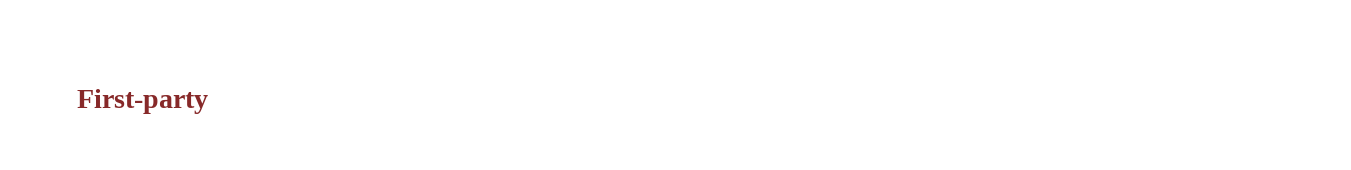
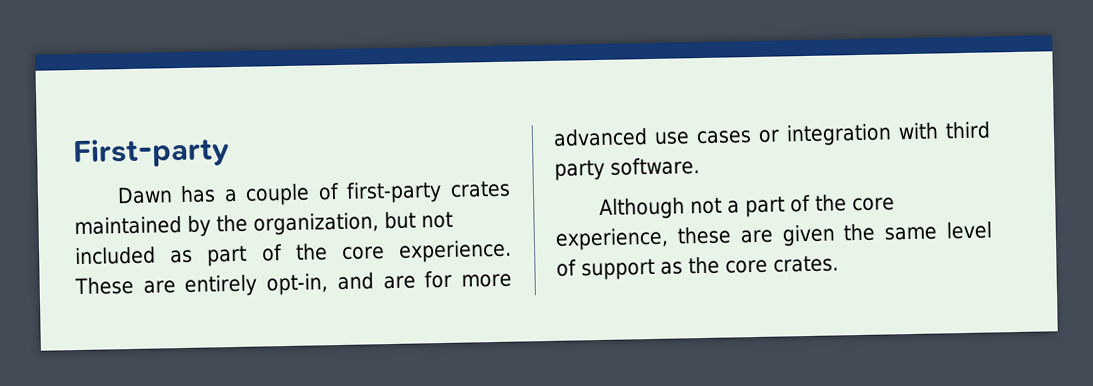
(208, 101) none -> [116,180,511,206] [74,211,453,237] [74,239,512,267] [74,270,513,297] [553,121,991,147] [554,157,700,181] [598,194,895,221] [555,221,992,251] [556,255,839,281] // Dawn has a couple of first-party crates maintained by the organization, but not included as part of the core experience. These are entirely opt-in, and are for more advanced use cases or integration with third party software. // Although not a part of the core experience, these are given the same level of support as the core crates.

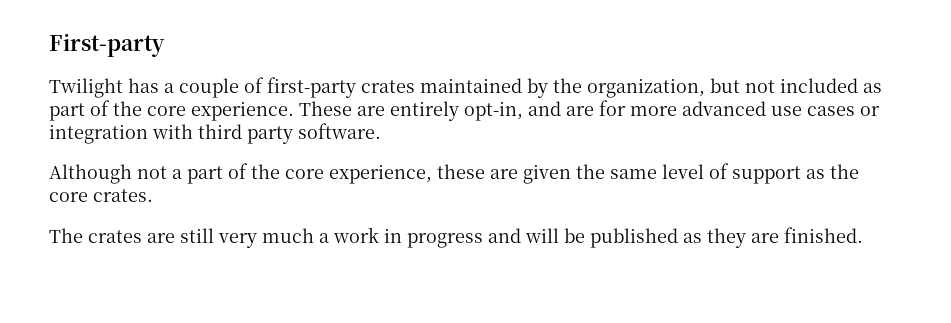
[116,186,173,205] Dawn -> [49,78,123,98] Twilight
(839, 264) none -> [49,227,863,248] // The crates are still very much a work in progress and will be published as they are finished.

